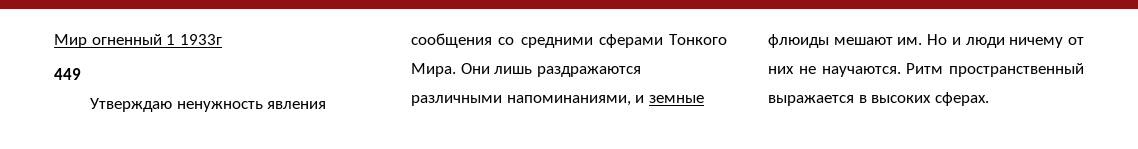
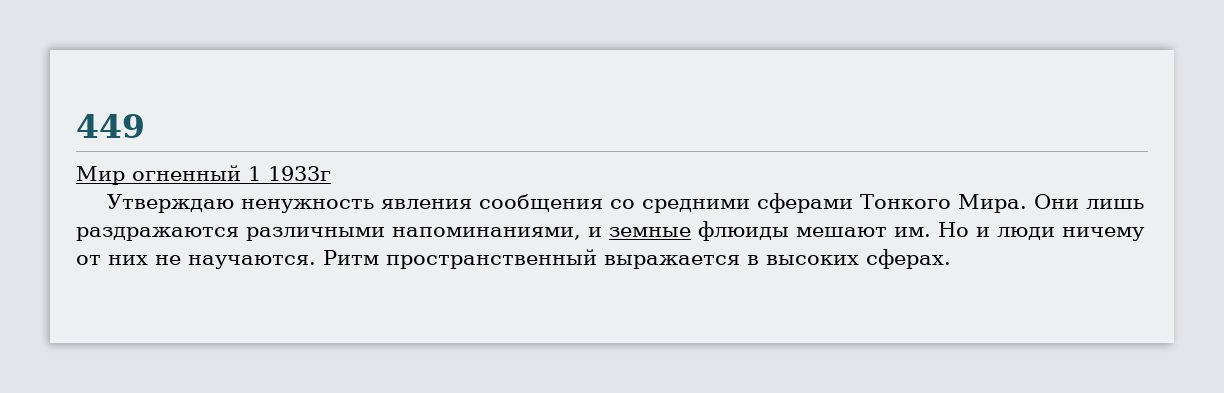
(54, 41) none -> [76,114,145,138] 449 //
[54,68,81,80] // 449 -> (331, 173) none

